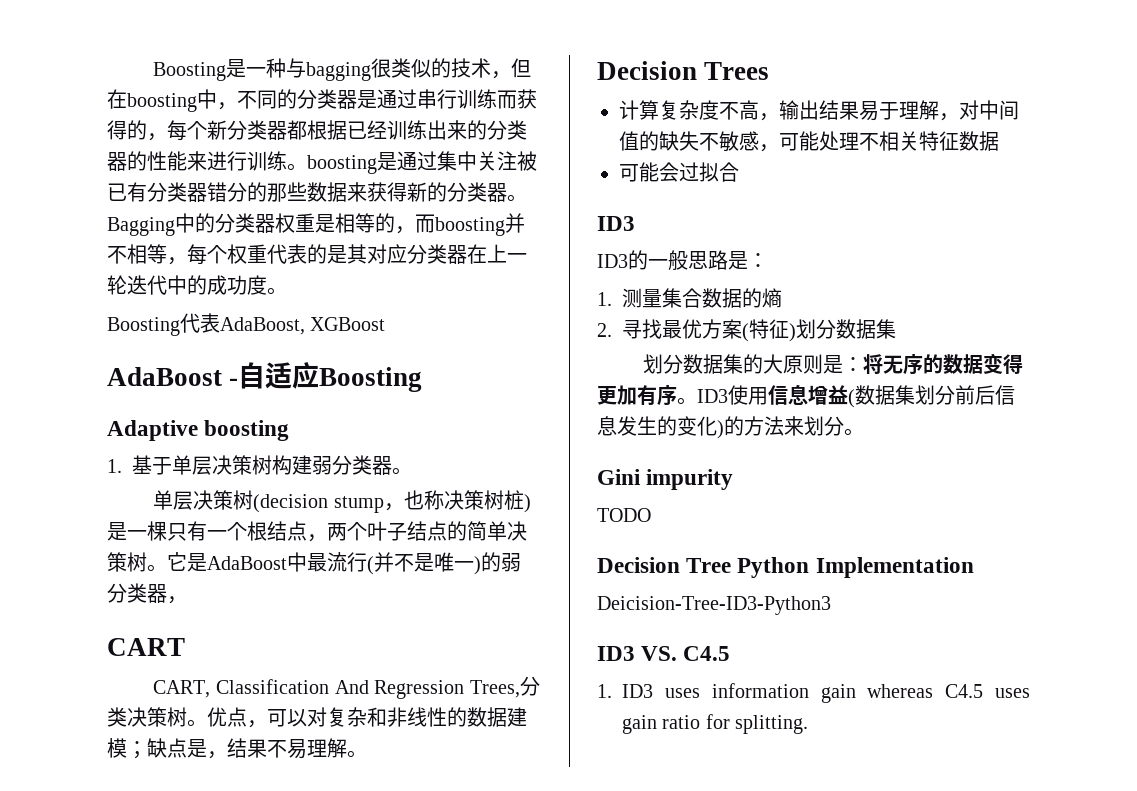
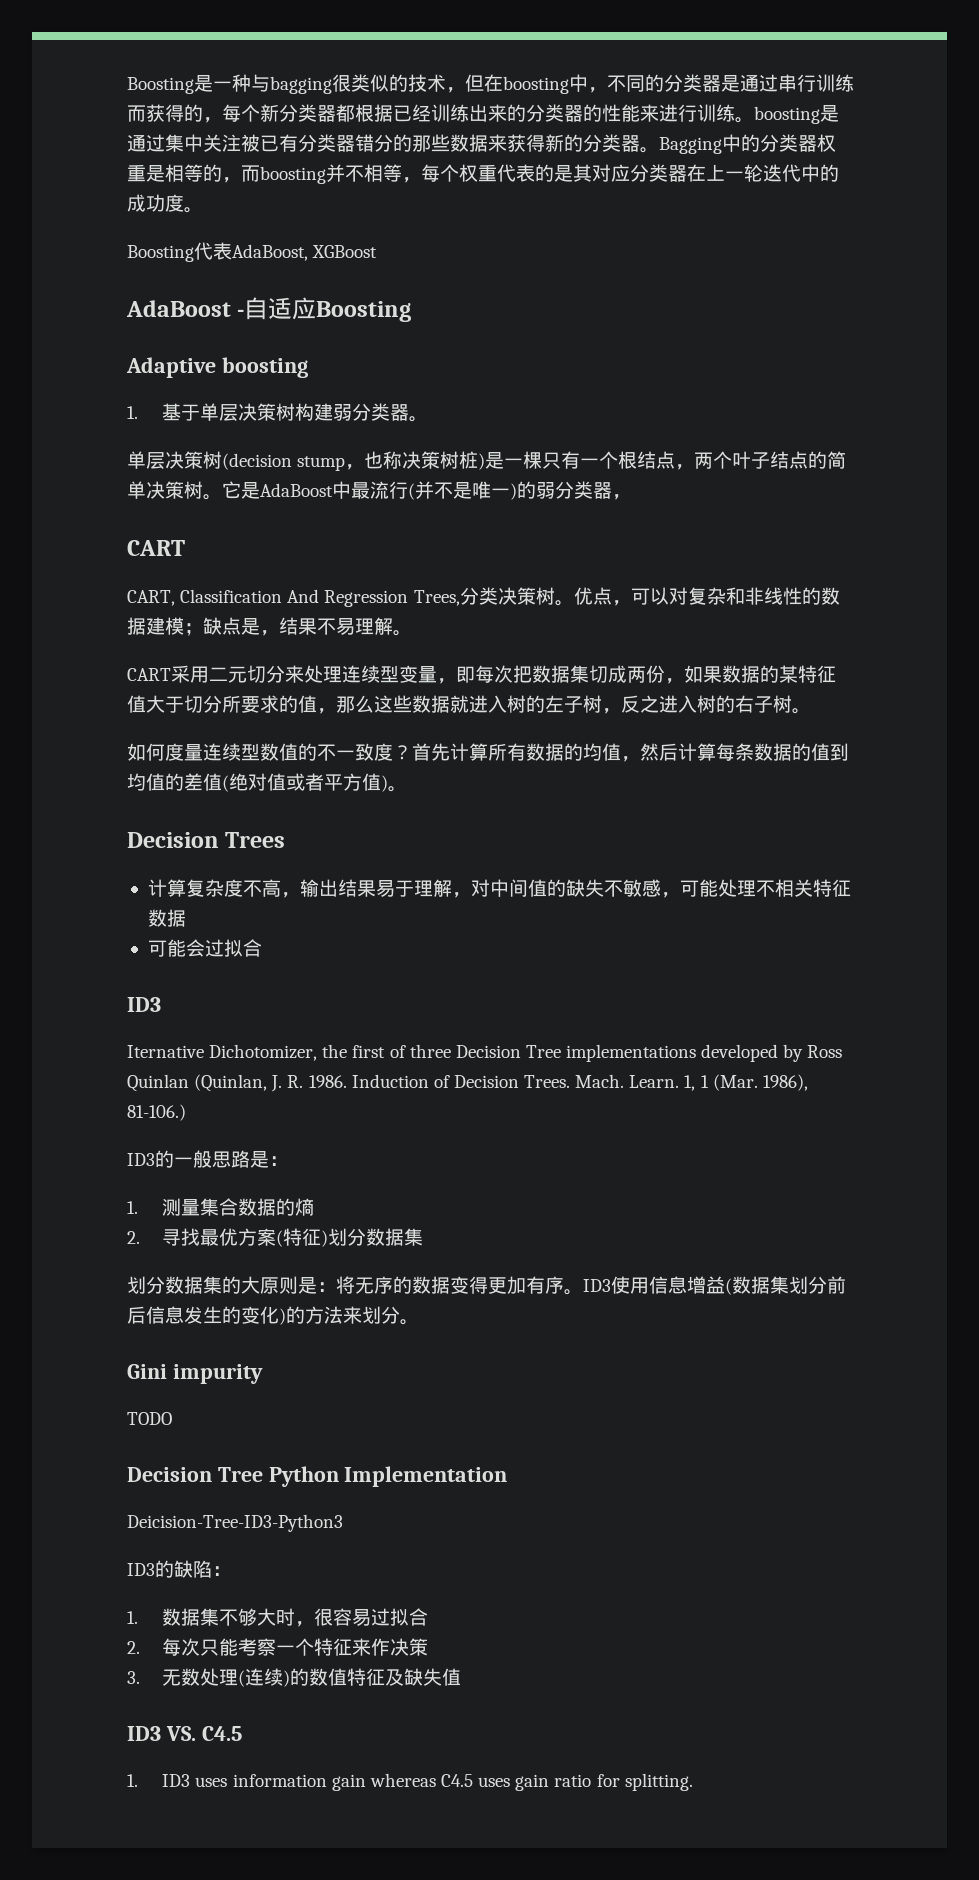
(367, 754) none -> [127,665,836,684] [127,695,811,714] [127,743,849,762] [127,773,407,792] // CART采用二元切分来处理连续型变量，即每次把数据集切成两份，如果数据的某特征值大于切分所要求的值，那么这些数据就进入树的左子树，反之进入树的右子树。 // 如何度量连续型数值的不一致度？首先计算所有数据的均值，然后计算每条数据的值到均值的差值(绝对值或者平方值)。
(635, 223) none -> [127,1044,843,1062] [127,1074,808,1092] [127,1104,186,1121] // Iternative Dichotomizer, the first of three Decision Tree implementations developed by Ross Quinlan (Quinlan, J. R. 1986. Induction of Decision Trees. Mach. Learn. 1, 1 (Mar. 1986), 81-106.)
(831, 605) none -> [127,1560,231,1578] [127,1608,429,1627] [127,1638,429,1656] [127,1668,462,1687] // ID3的缺陷： // 1.数据集不够大时，很容易过拟合 // 2.每次只能考察一个特征来作决策 // 3.无数处理(连续)的数值特征及缺失值

